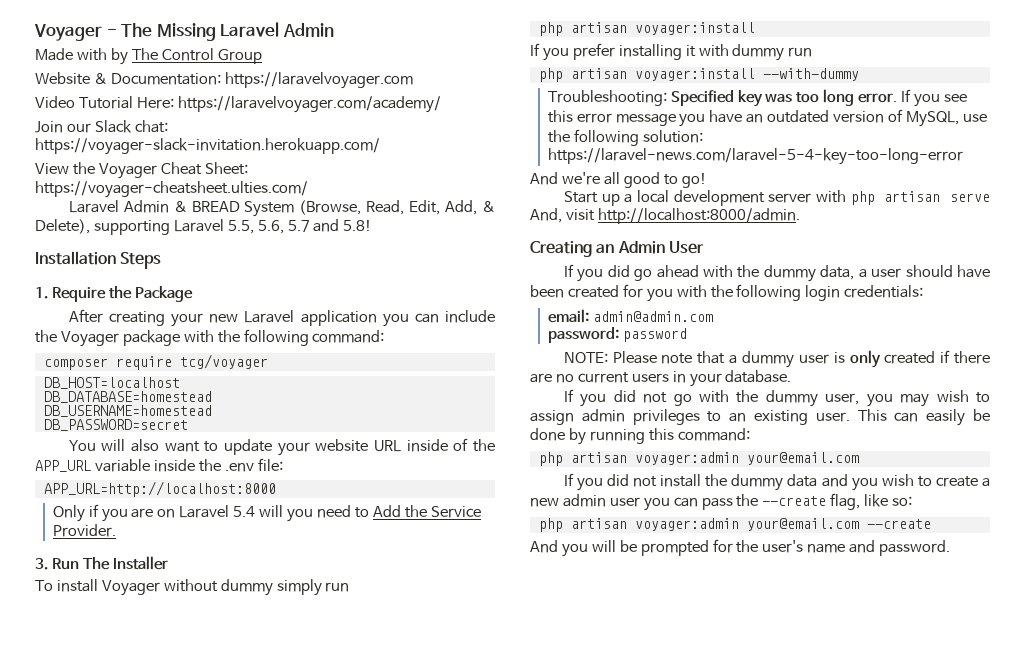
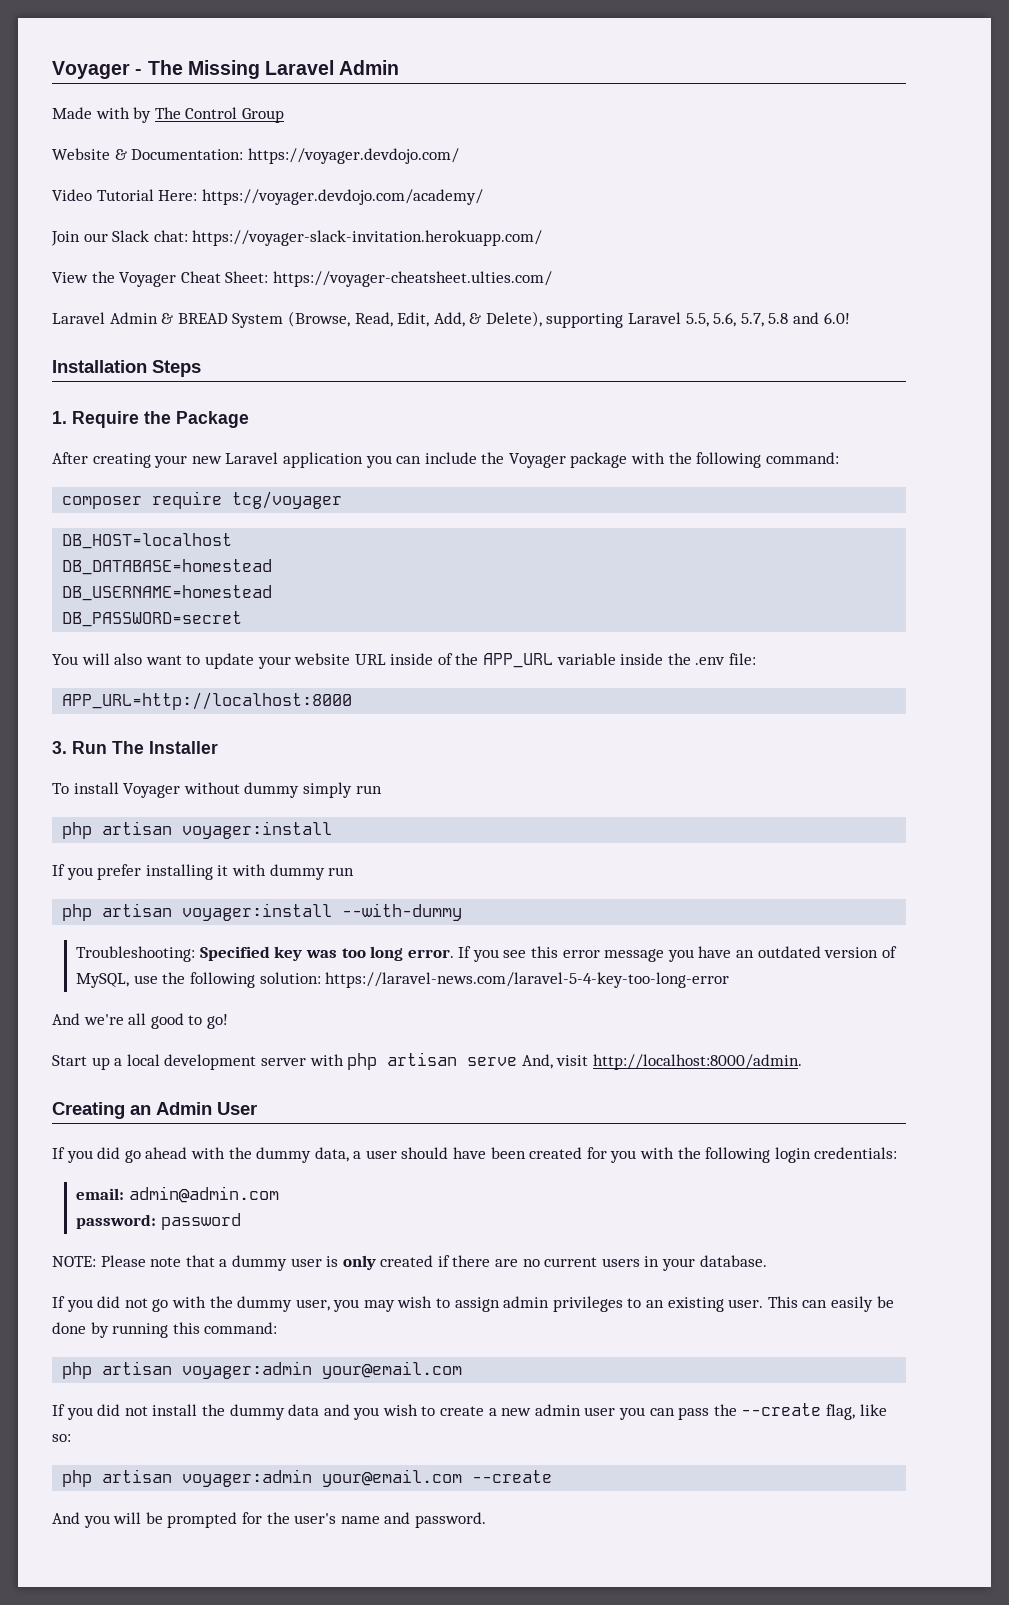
[224,72,413,89] https://laravelvoyager.com -> [247,148,459,164] https://voyager.devdojo.com/
[177,96,441,113] https://laravelvoyager.com/academy/ -> [201,189,483,205] https://voyager.devdojo.com/academy/
[287,219,373,232] 5.7 and 5.8! -> [740,312,850,327] 5.7, 5.8 and 6.0!
[52,504,481,522] [52,524,116,537] // Only if you are on Laravel 5.4 will you need to Add the Service Provider. -> (353, 701) none

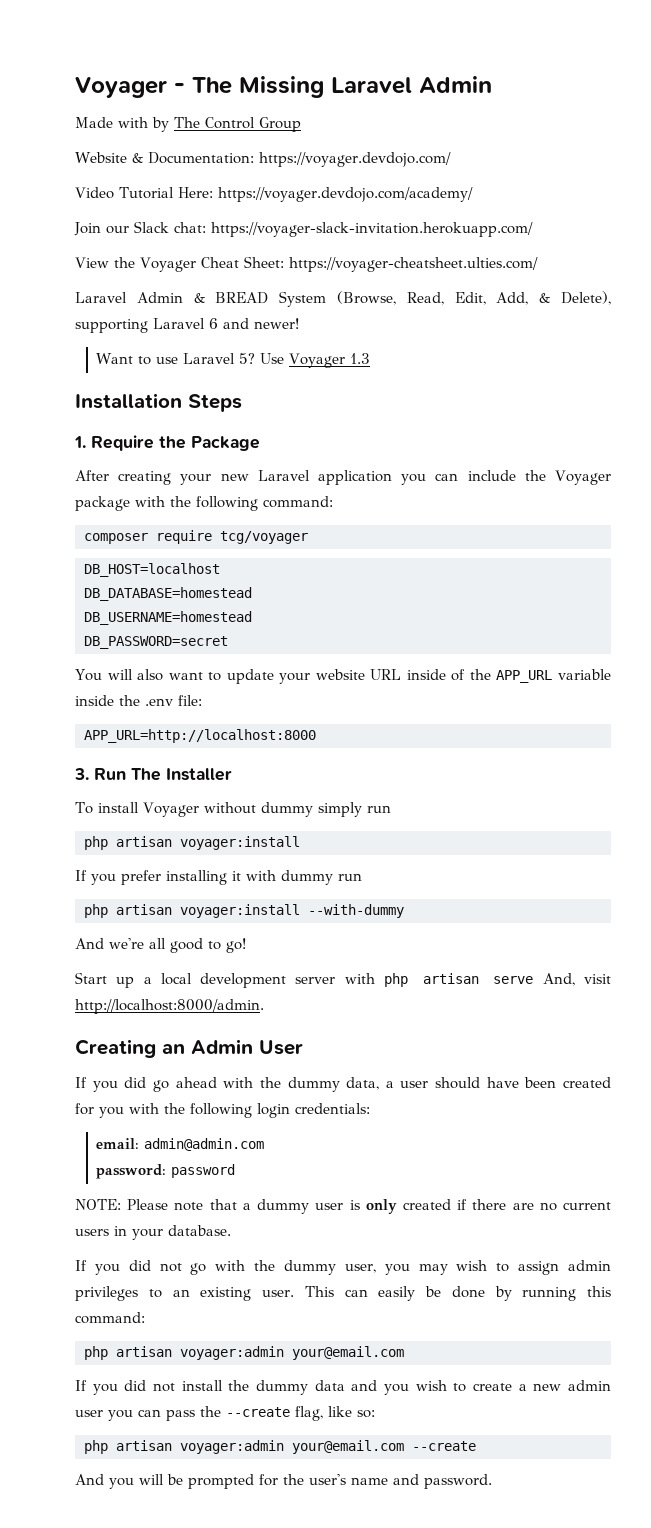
[685,312,850,327] 5.5, 5.6, 5.7, 5.8 and 6.0! -> [209,318,299,329] [96,353,371,368] 6 and newer! // Want to use Laravel 5? Use Voyager 1.3
[76,946,897,962] [76,972,730,988] // Troubleshooting: Specified key was too long error. If you see this error message you have an outdated version of MySQL, use the following solution: https://laravel-news.com/laravel-5-4-key-too-long-error -> (404, 911) none

